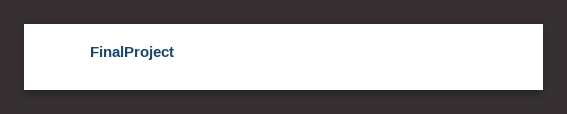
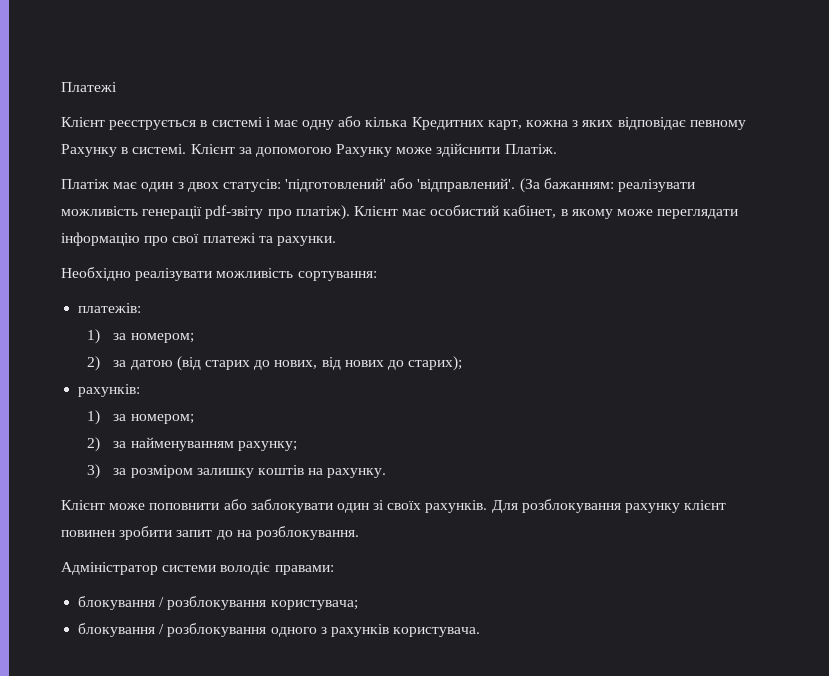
[90,46,174,60] FinalProject -> [61,82,117,92] [61,116,746,130] [61,143,557,157] [61,178,696,193] [61,205,739,220] [61,232,336,246] [61,267,377,281] [78,303,142,313] [87,329,194,344] [87,356,463,371] [78,384,141,397] [87,410,194,425] [87,437,297,452] [87,464,387,479] [61,499,727,513] [61,526,359,540] [61,562,334,575] [78,596,358,610] [78,623,481,637] Платежі // Клієнт реєструється в системі і має одну або кілька Кредитних карт, кожна з яких відповідає певному Рахунку в системі. Клієнт за допомогою Рахунку може здійснити Платіж. // Платіж має один з двох статусів: 'підготовлений' або 'відправлений'. (За бажанням: реалізувати можливість генерації pdf-звіту про платіж). Клієнт має особистий кабінет, в якому може переглядати інформацію про свої платежі та рахунки. // Необхідно реалізувати можливість сортування: // платежів: // 1) за номером; // 2) за датою (від старих до нових, від нових до старих); // рахунків: // 1) за номером; // 2) за найменуванням рахунку; // 3) за розміром залишку коштів на рахунку. // Клієнт може поповнити або заблокувати один зі своїх рахунків. Для розблокування рахунку клієнт повинен зробити запит до на розблокування. // Адміністратор системи володіє правами: // блокування / розблокування користувача; // блокування / розблокування одного з рахунків користувача.

